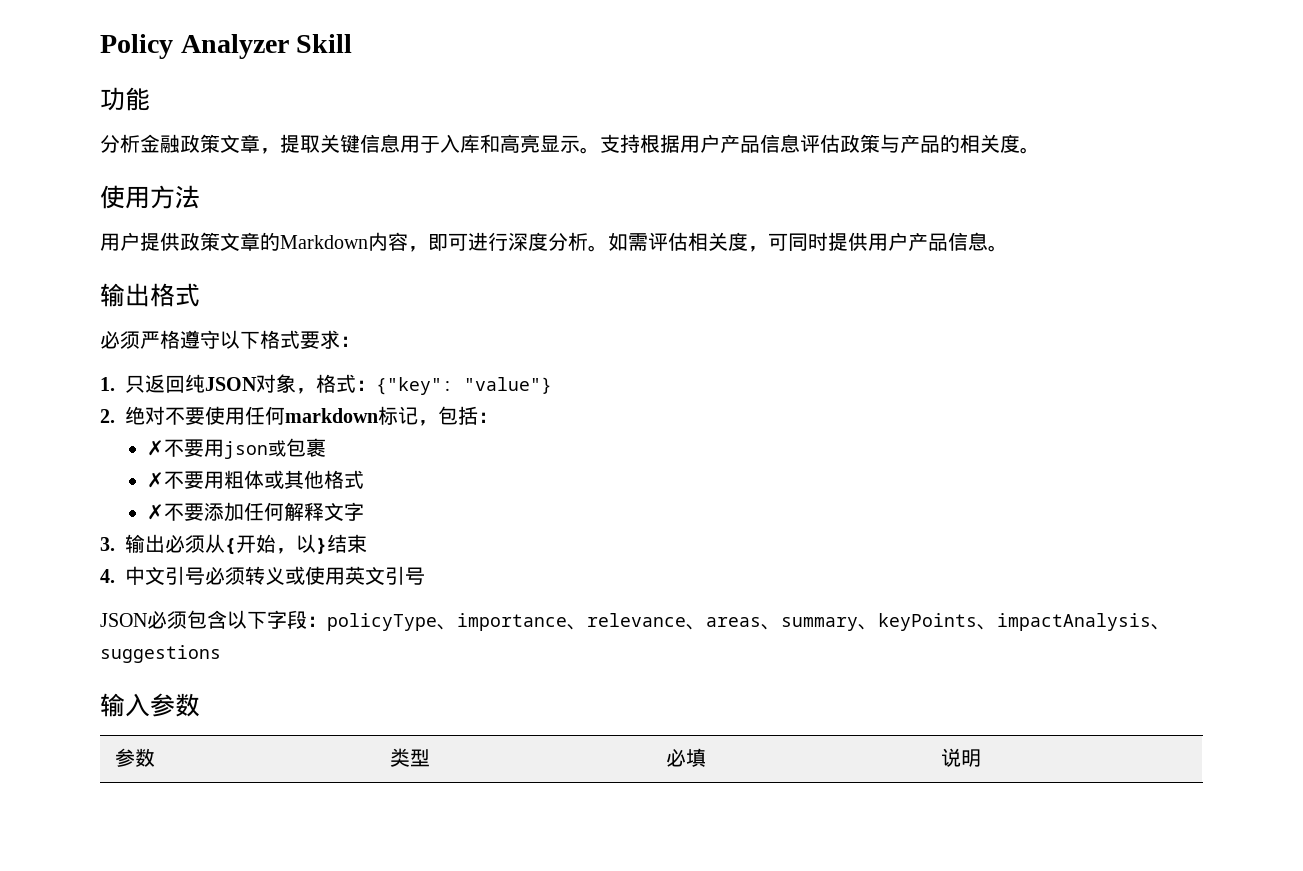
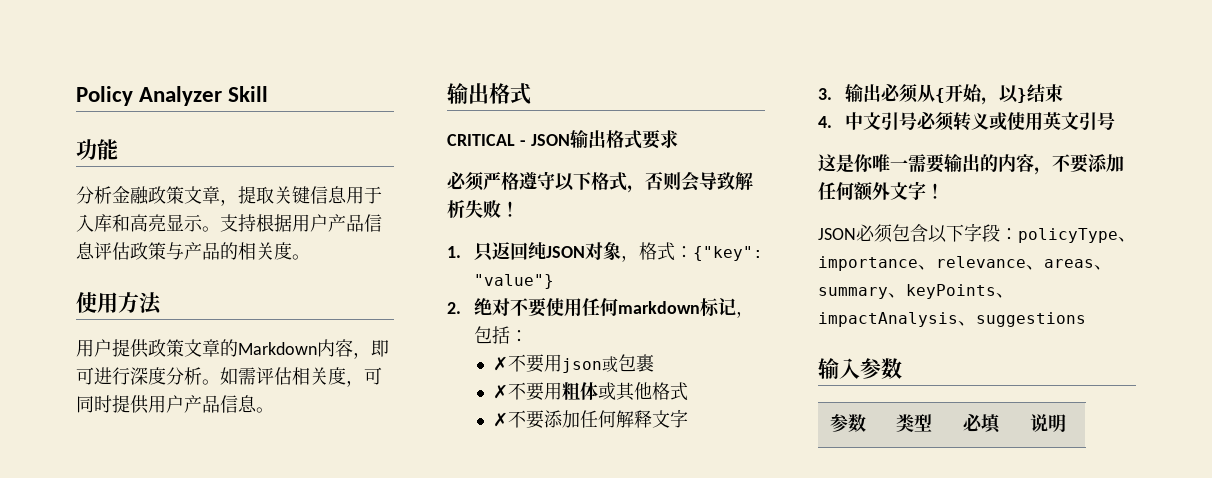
(200, 295) none -> [447,129,678,149] // CRITICAL - JSON输出格式要求
[300,330,360,349] 要求： -> [627,171,753,193] [447,200,519,218] ，否则会导致解析失败！
(425, 576) none -> [818,153,1124,175] [818,181,944,201] // 这是你唯一需要输出的内容，不要添加任何额外文字！

